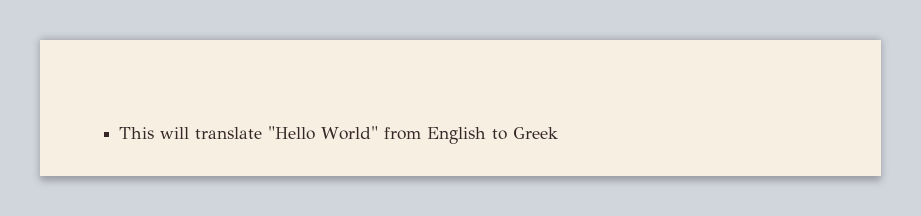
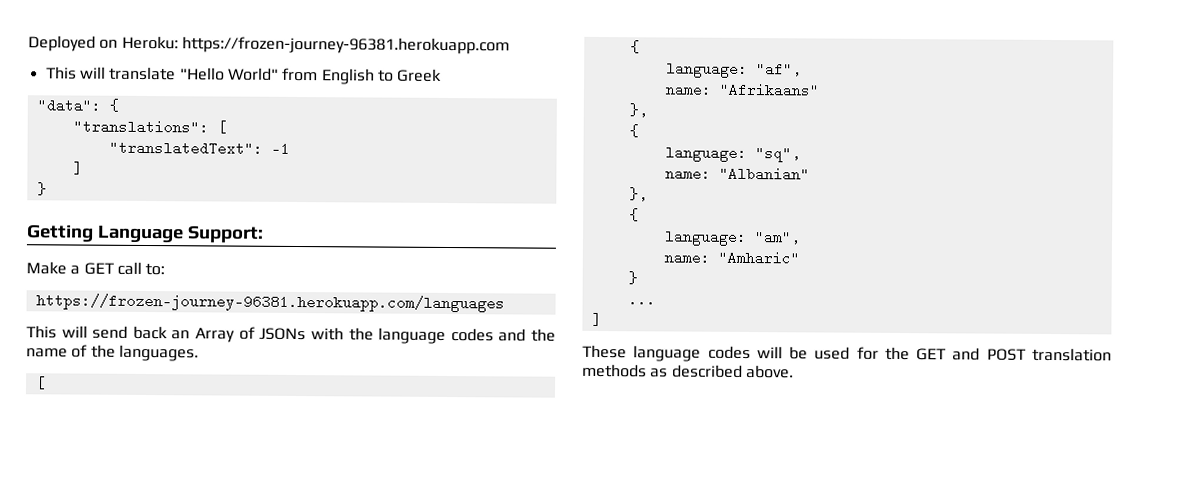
(119, 133) none -> [28,35,510,55] Deployed on Heroku: https://frozen-journey-96381.herokuapp.com //
(559, 133) none -> [36,98,119,113] [72,119,227,135] [108,140,290,156] [72,161,83,176] [36,182,47,196] [26,224,264,244] [26,261,166,276] [35,293,505,313] [26,325,557,344] [26,344,199,362] [34,376,46,391] [629,40,640,54] [665,61,802,78] [664,82,820,98] [628,103,648,118] [628,124,639,138] [664,145,801,163] [664,166,810,182] [628,187,648,202] [628,208,639,222] [663,229,801,246] [663,250,800,266] [627,271,638,285] [627,292,656,307] [591,312,602,328] [582,344,1112,362] [582,363,794,379] // "data": { // "translations": [ // "translatedText": -1 // ] // } // Getting Language Support: // Make a GET call to: // https://frozen-journey-96381.herokuapp.com/languages // This will send back an Array of JSONs with the language codes and the name of the languages. // [ // { // language: "af", // name: "Afrikaans" // }, // { // language: "sq", // name: "Albanian" // }, // { // language: "am", // name: "Amharic" // } // ... // ] // These language codes will be used for the GET and POST translation methods as described above.

